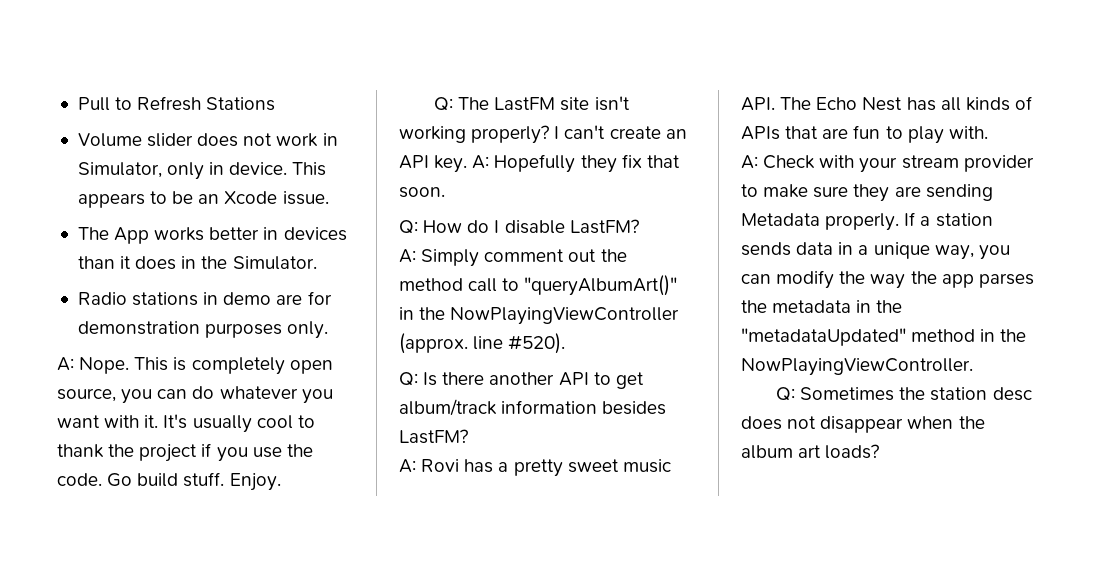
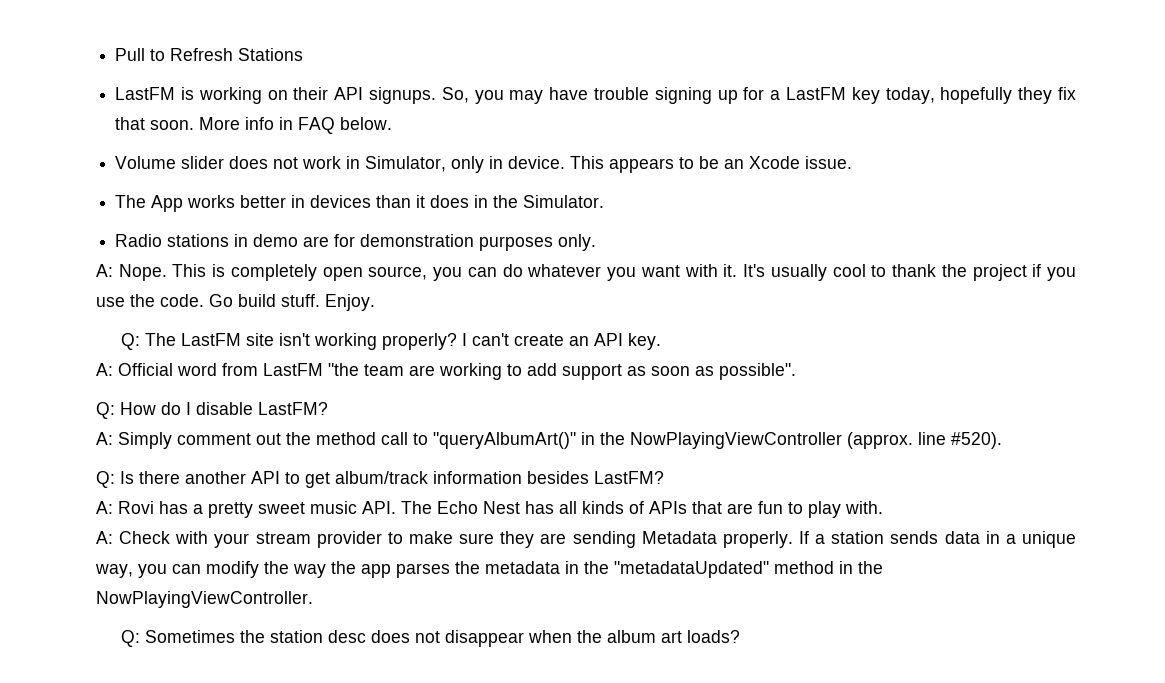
(276, 104) none -> [115,87,1076,104] [115,117,393,134] // LastFM is working on their API signups. So, you may have trouble signing up for a LastFM key today, hopefully they fix that soon. More info in FAQ below.
[472,154,680,173] [399,187,445,198] A: Hopefully they fix that soon. -> [96,363,796,380] // A: Official word from LastFM "the team are working to add support as soon as possible".

